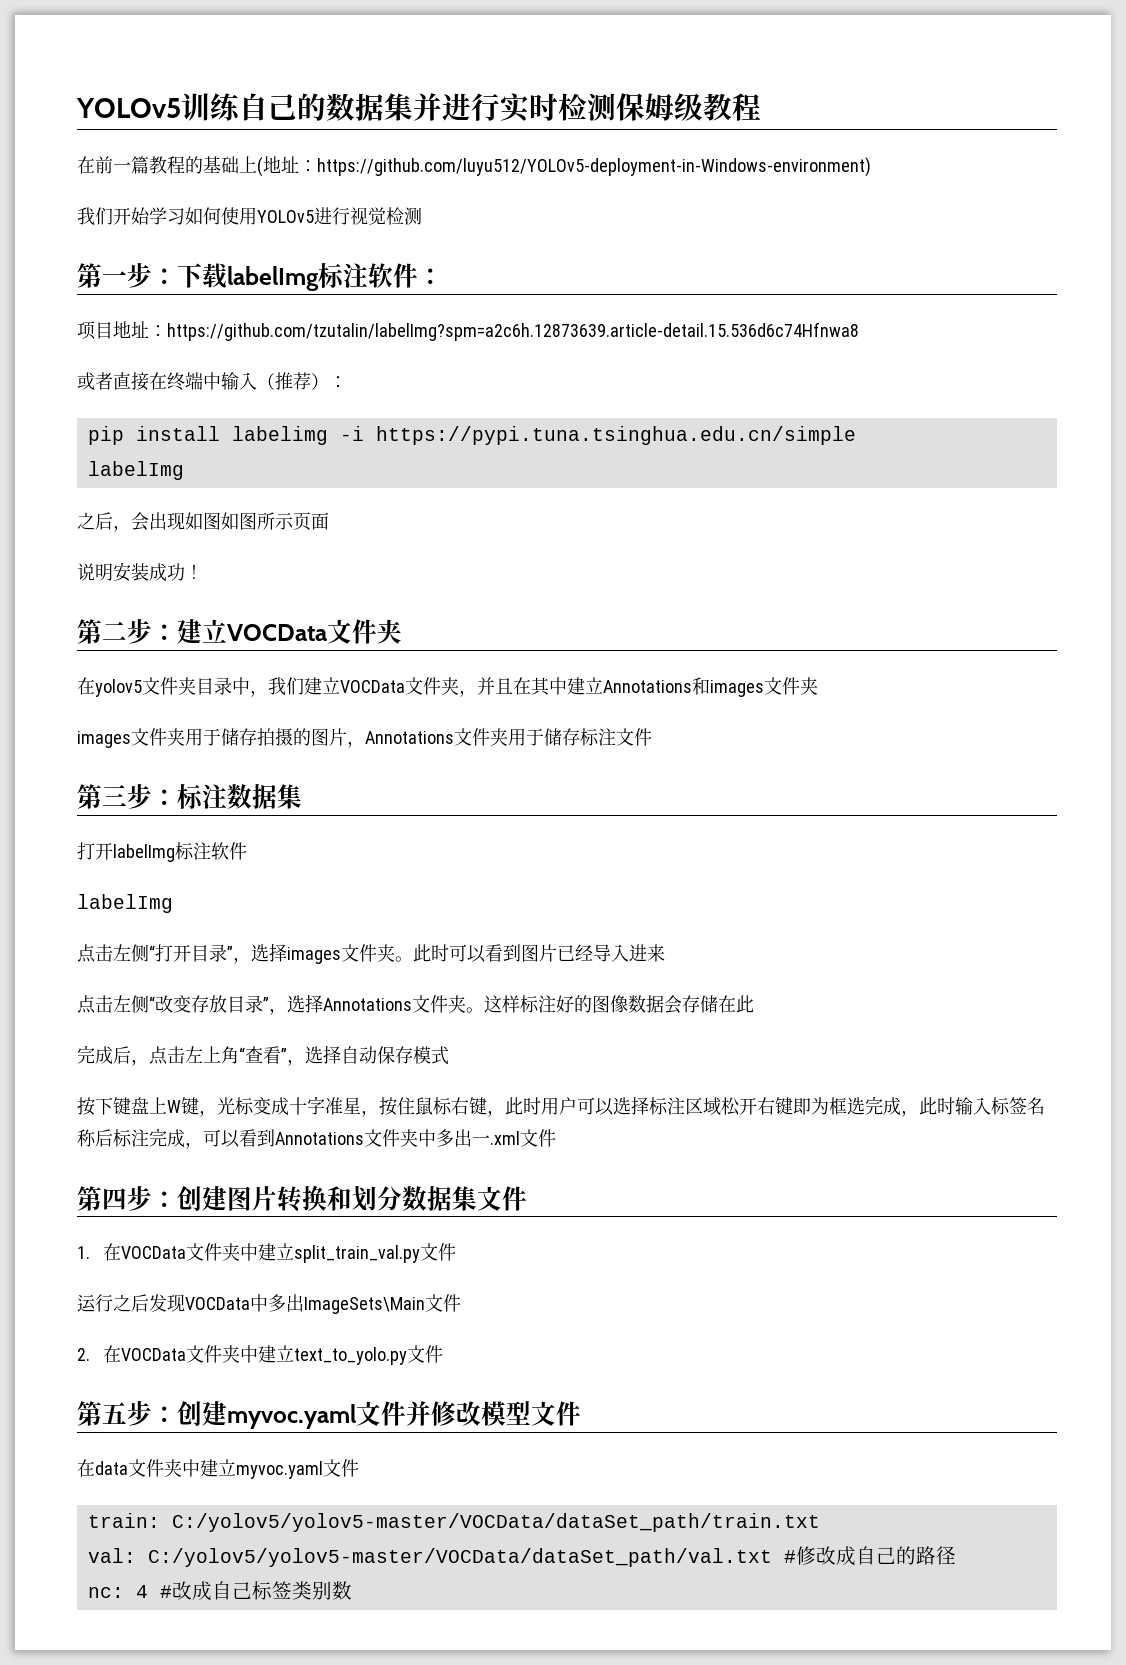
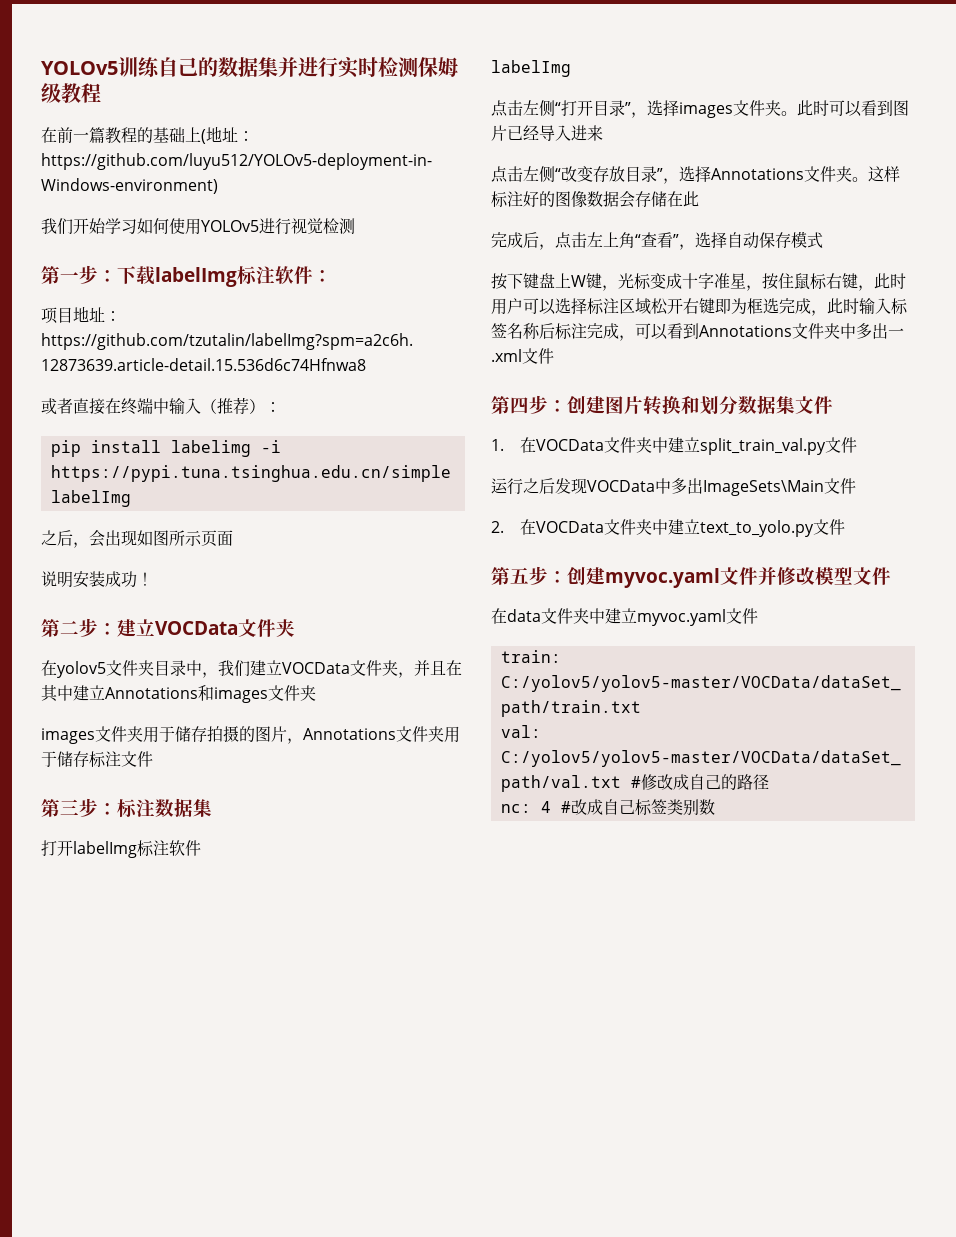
[221,512,257,530] 如图 -> (169, 538) none

